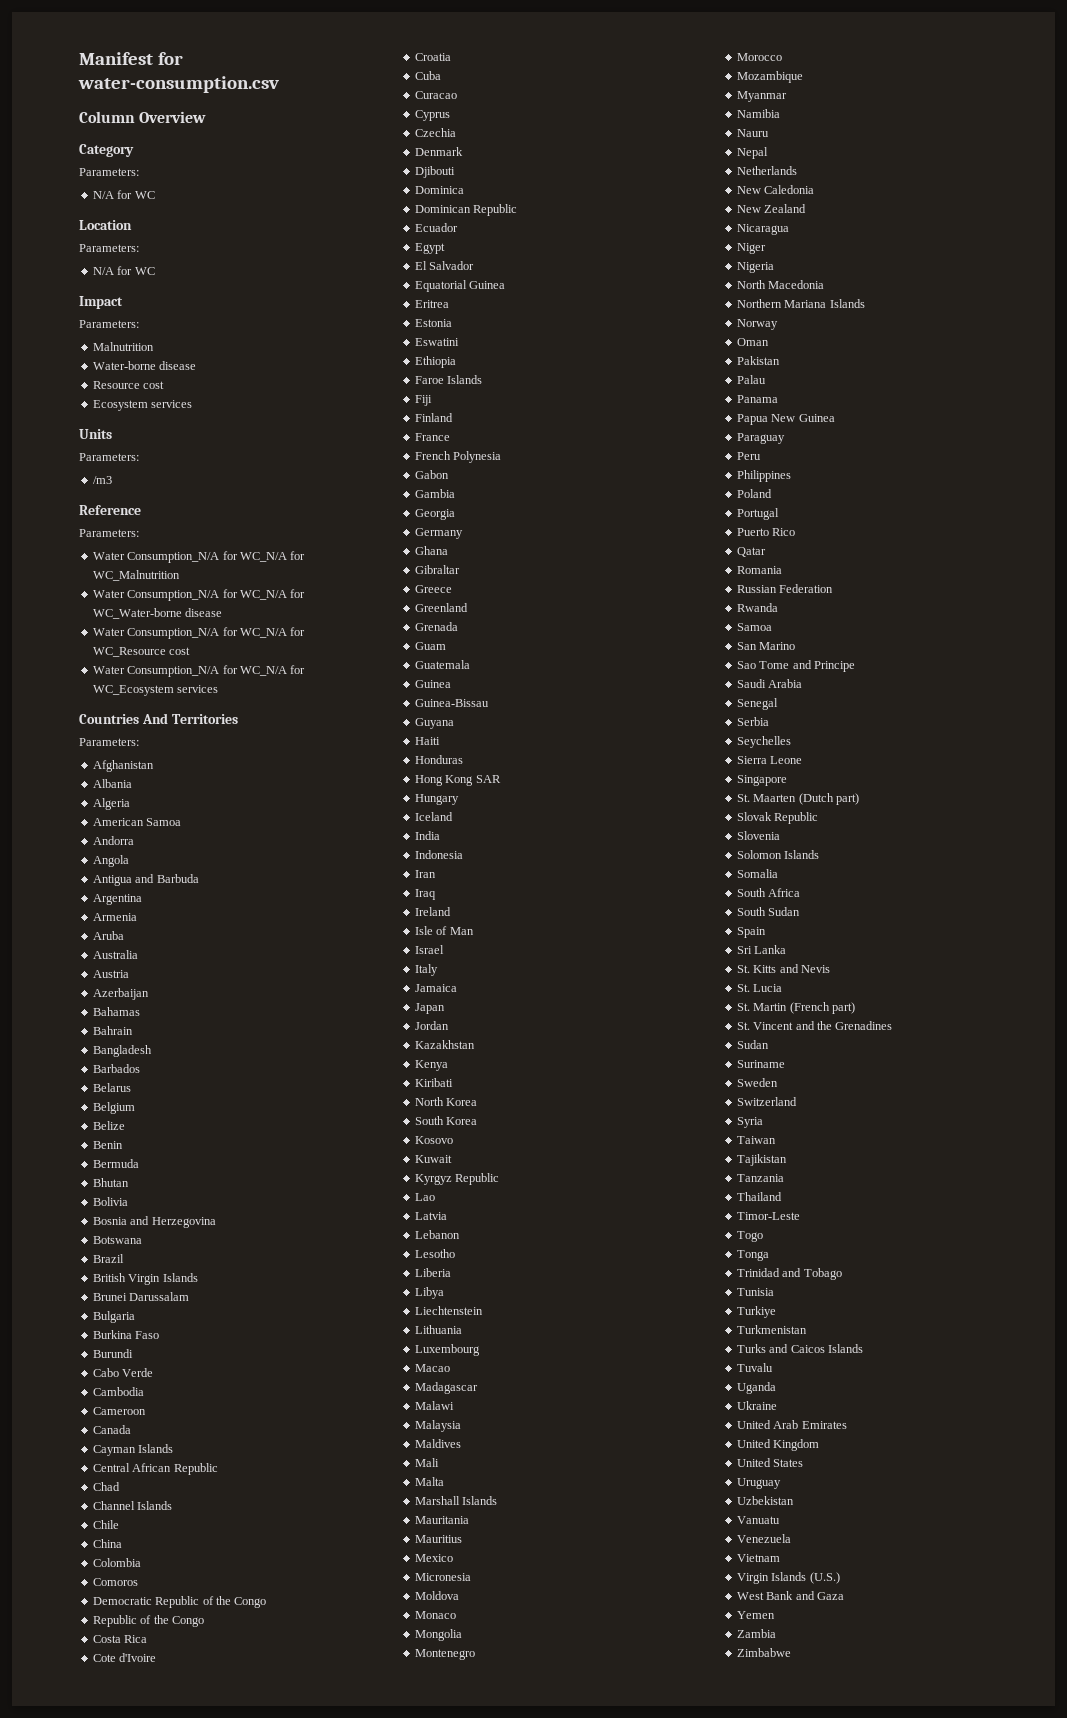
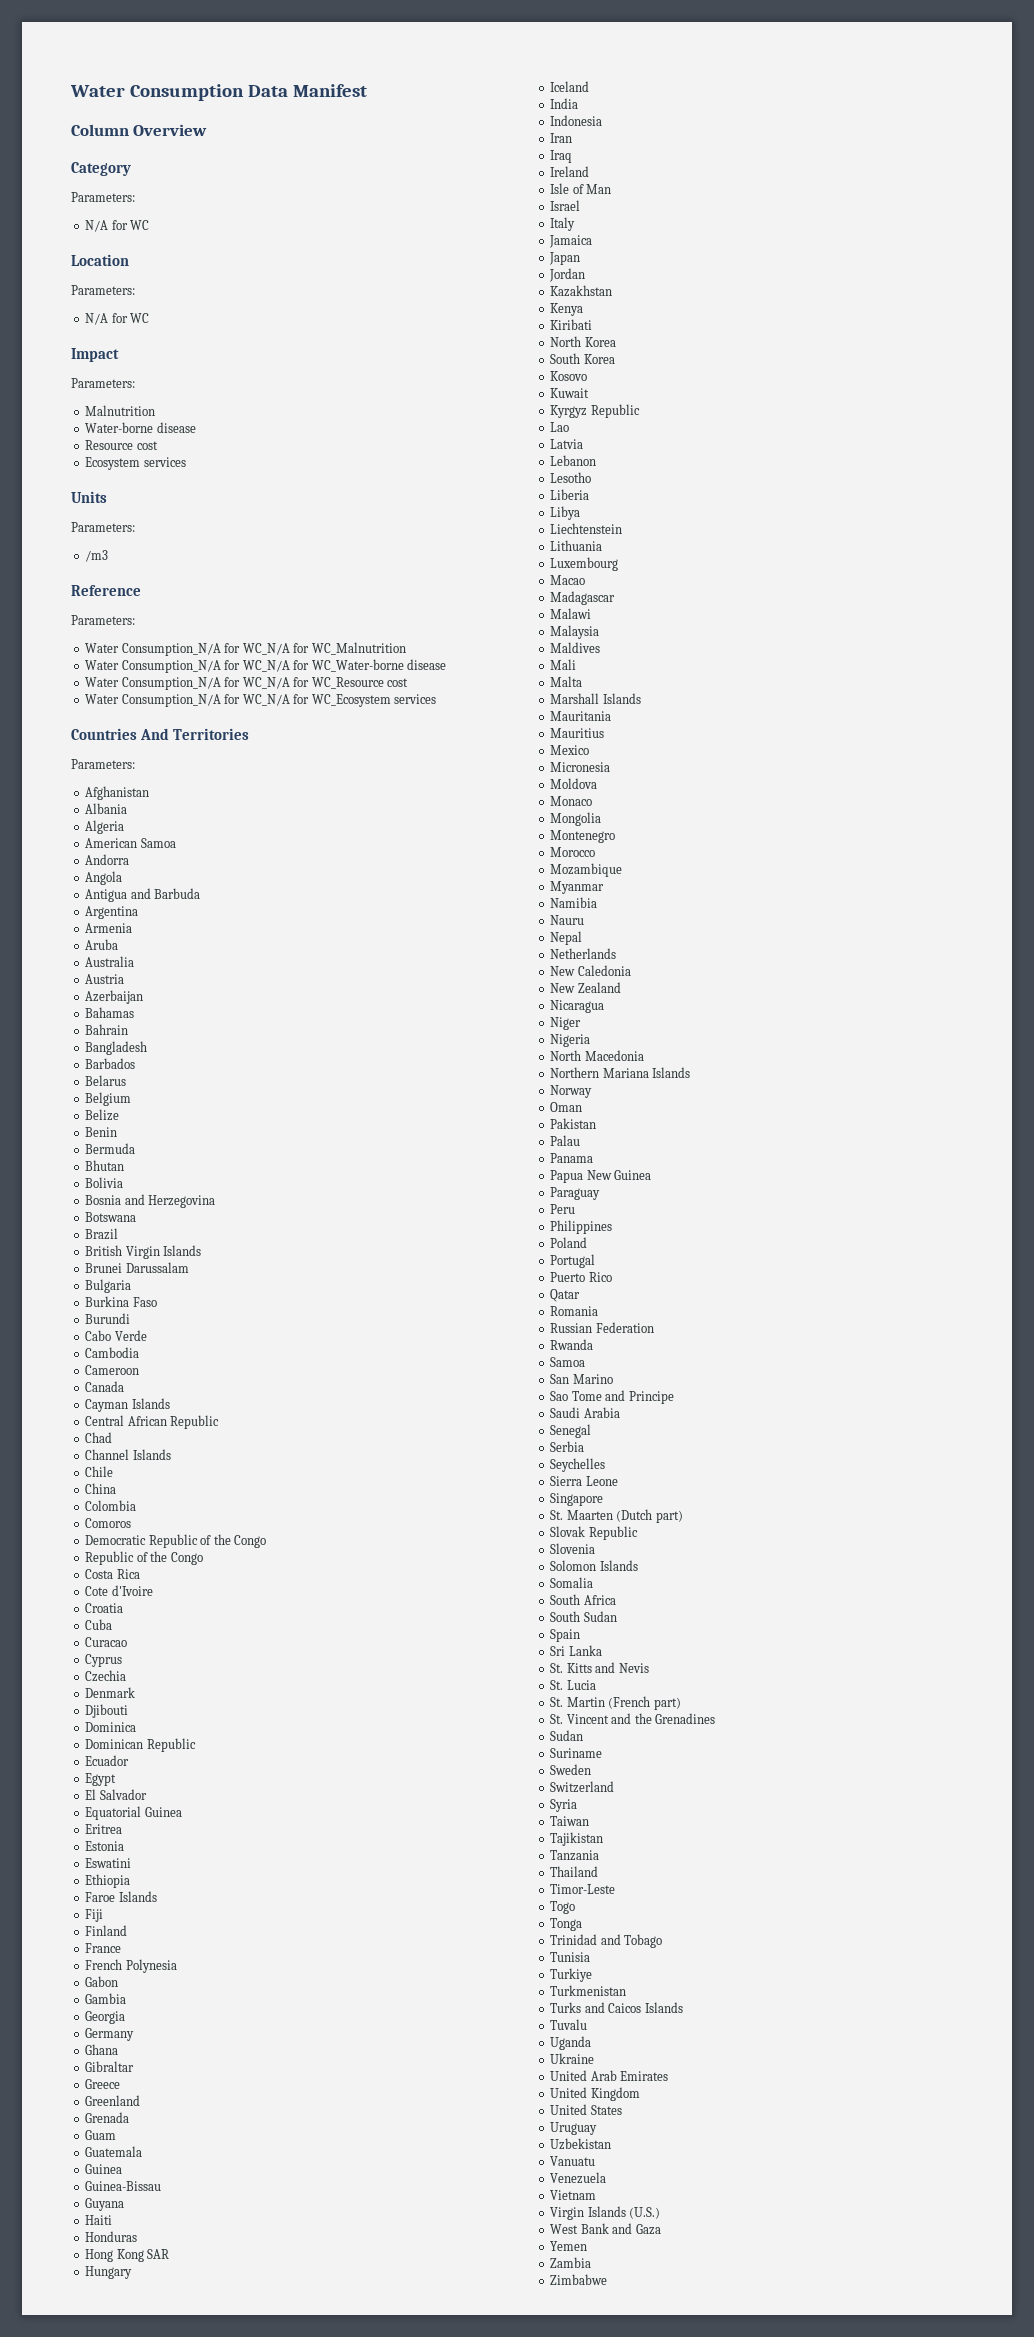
(79, 58) none -> [70,84,288,101] Water Consumption Data
[157,52,183,65] [78,76,279,93] for water-consumption.csv -> (367, 90) none

